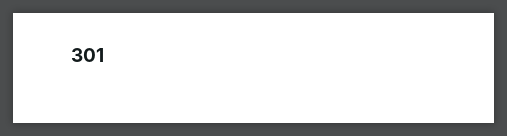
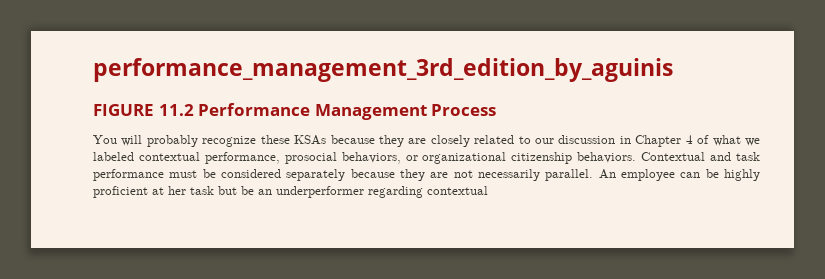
[71,48,104,62] 301 -> [93,58,673,82] [93,103,497,120] [93,135,761,147] [93,152,760,164] [93,169,760,181] [93,186,488,198] performance_management_3rd_edition_by_aguinis // FIGURE 11.2 Performance Management Process // You will probably recognize these KSAs because they are closely related to our discussion in Chapter 4 of what we labeled contextual performance, prosocial behaviors, or organizational citizenship behaviors. Contextual and task performance must be considered separately because they are not necessarily parallel. An employee can be highly proficient at her task but be an underperformer regarding contextual

